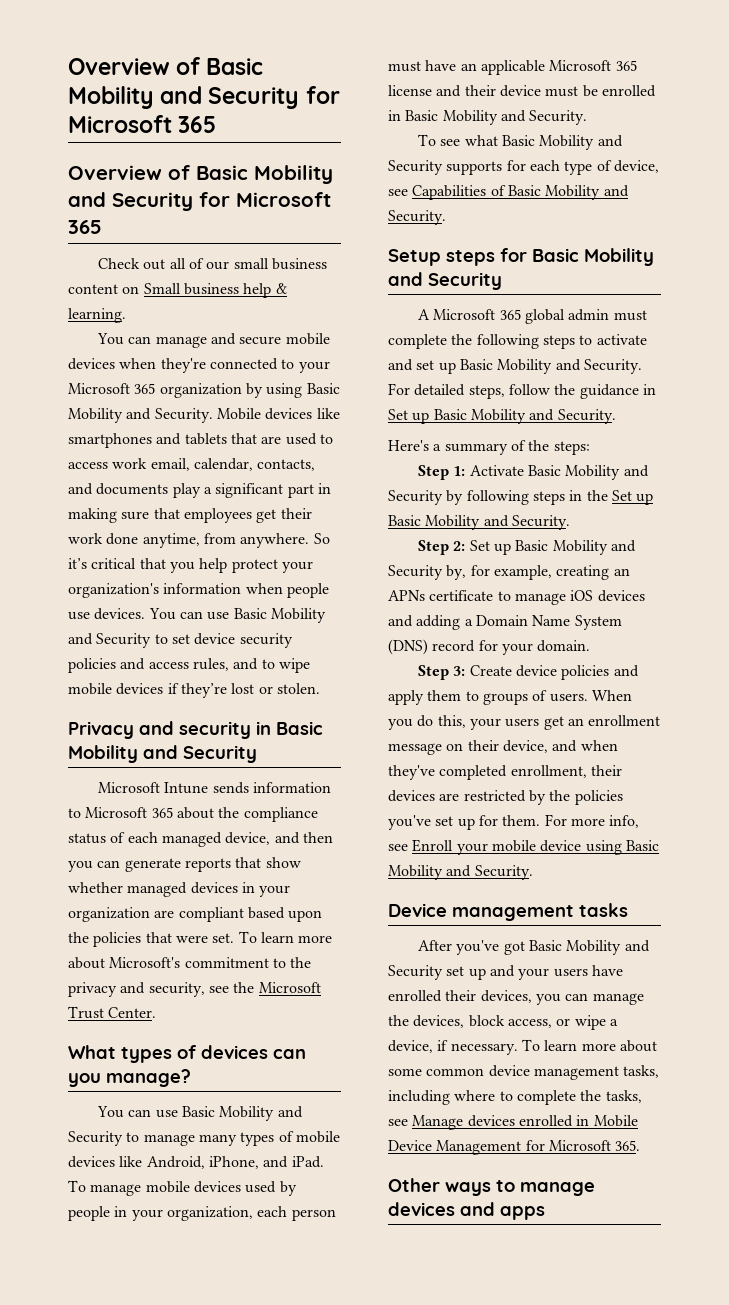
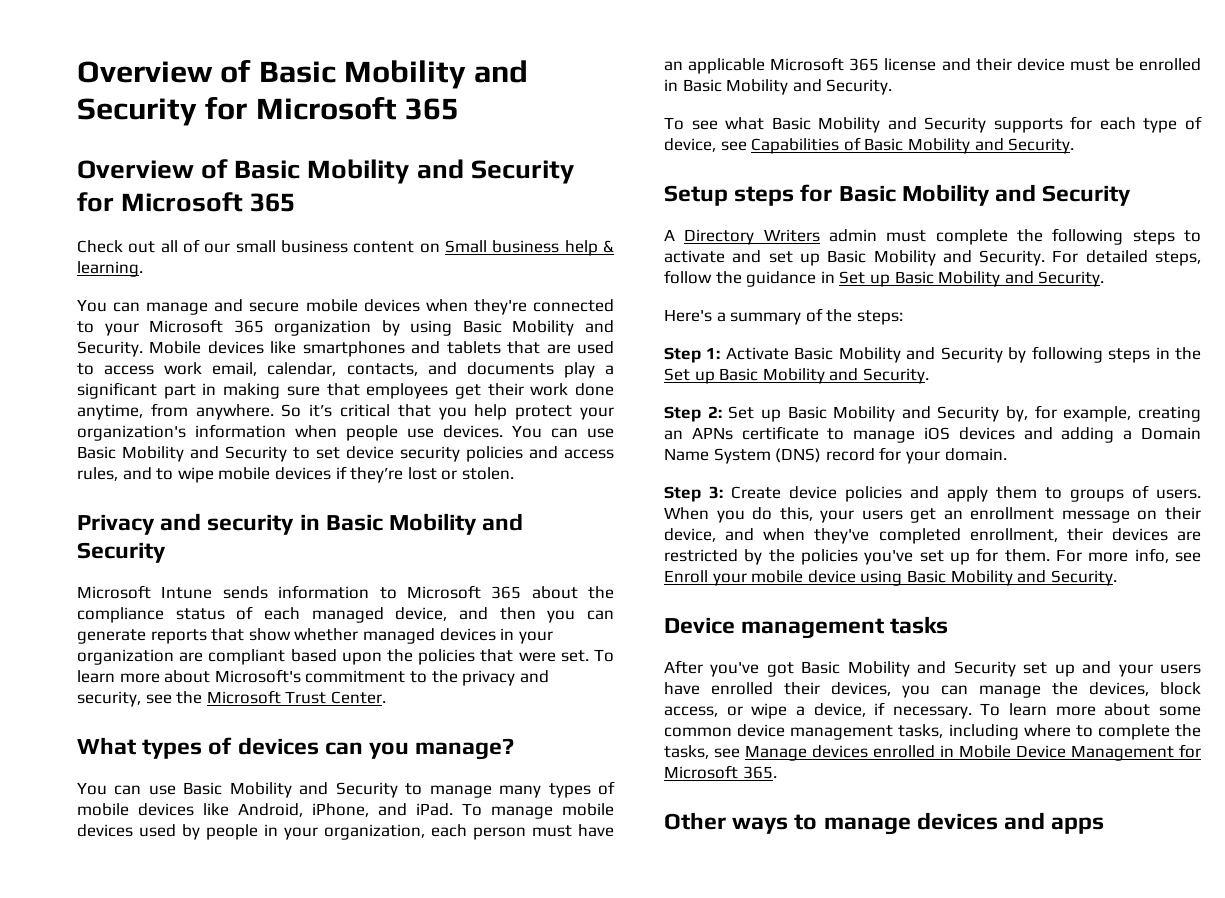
[433,309,566,324] Microsoft 365 global -> [684,229,820,245] Directory Writers

